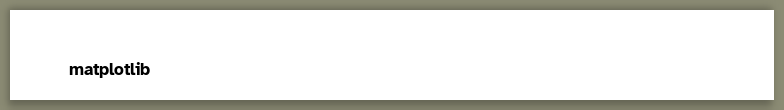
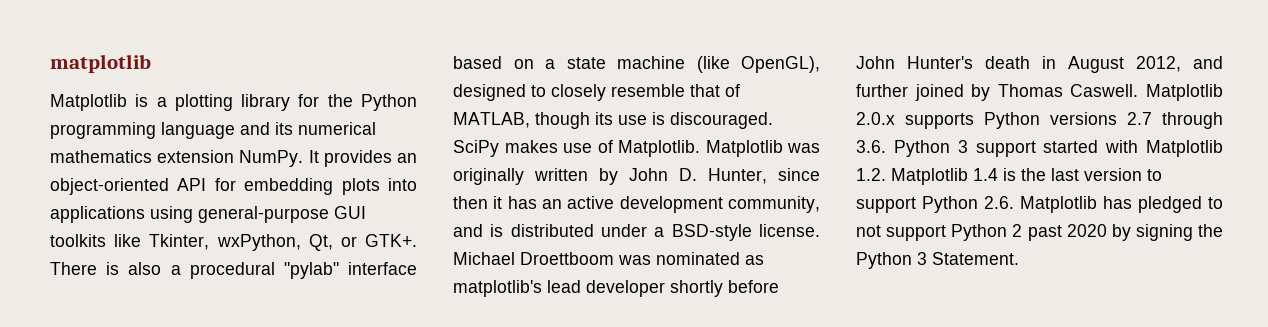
(150, 70) none -> [50,94,417,111] [50,122,376,139] [50,150,417,167] [50,178,417,195] [50,206,366,223] [50,234,418,251] [50,262,417,279] [453,56,820,73] [453,84,740,101] [453,112,773,129] [453,140,820,157] [453,168,820,185] [453,196,820,213] [453,224,820,241] [453,252,764,265] [453,280,779,297] [856,56,1223,73] [856,84,1223,101] [856,112,1223,129] [856,140,1223,157] [856,168,1162,185] [856,196,1223,213] [856,224,1223,241] [856,252,1019,269] // Matplotlib is a plotting library for the Python programming language and its numerical mathematics extension NumPy. It provides an object-oriented API for embedding plots into applications using general-purpose GUI toolkits like Tkinter, wxPython, Qt, or GTK+. There is also a procedural "pylab" interface based on a state machine (like OpenGL), designed to closely resemble that of MATLAB, though its use is discouraged. SciPy makes use of Matplotlib. Matplotlib was originally written by John D. Hunter, since then it has an active development community, and is distributed under a BSD-style license. Michael Droettboom was nominated as matplotlib's lead developer shortly before John Hunter's death in August 2012, and further joined by Thomas Caswell. Matplotlib 2.0.x supports Python versions 2.7 through 3.6. Python 3 support started with Matplotlib 1.2. Matplotlib 1.4 is the last version to support Python 2.6. Matplotlib has pledged to not support Python 2 past 2020 by signing the Python 3 Statement.

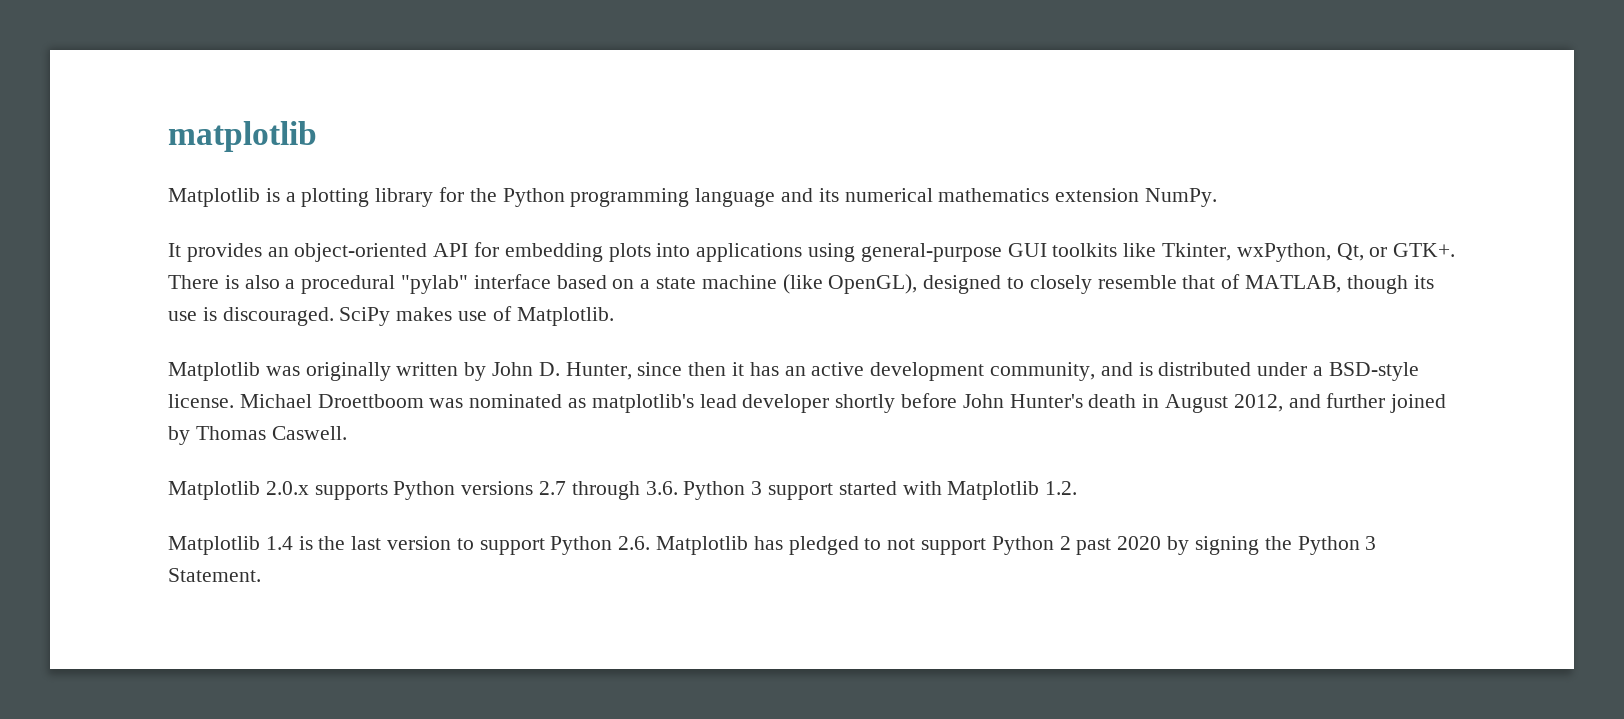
(304, 158) none -> (1218, 197) //
(700, 148) none -> (614, 316) //
(1139, 90) none -> (347, 433) //
(886, 174) none -> (1078, 488) //

